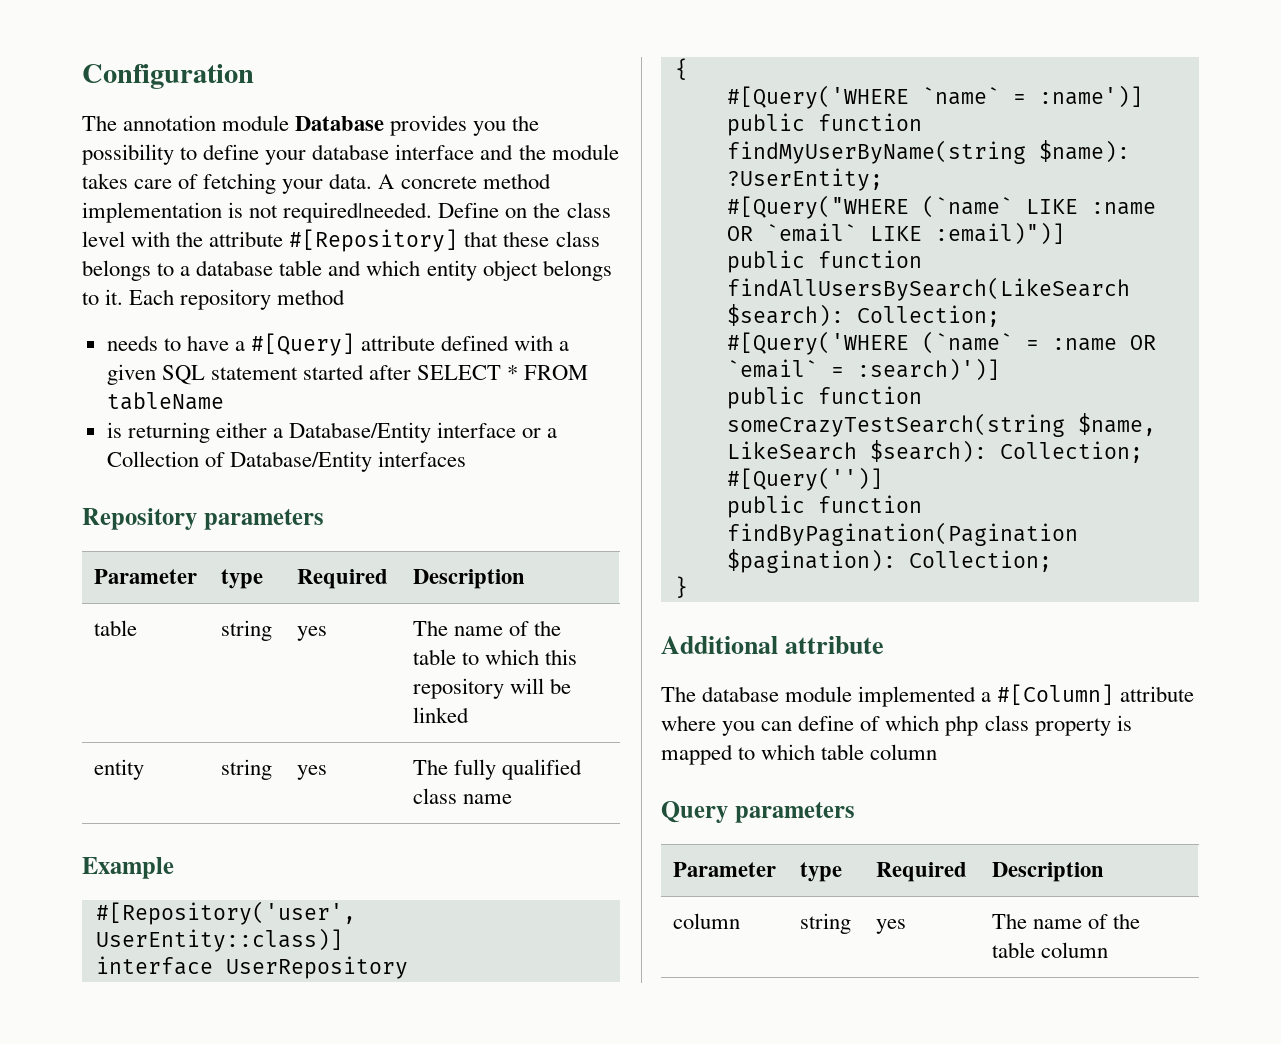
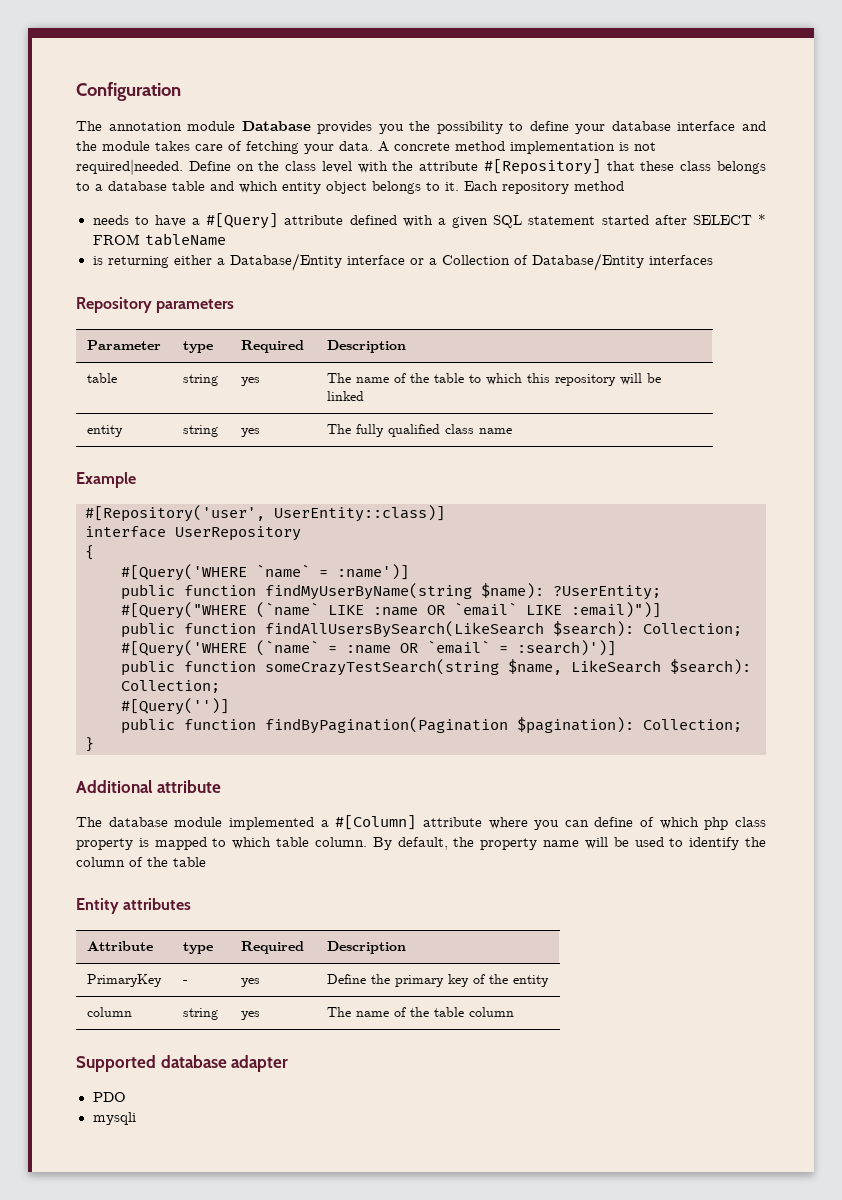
[870,744,938,760] [661,801,855,823] [672,862,776,877] [799,862,842,882] [875,862,967,882] [991,862,1104,882] column // Query parameters // Parameter | type | Required | Description -> [314,837,767,850] [76,857,206,867] [76,898,192,914] [86,941,153,951] [182,942,213,954] [240,941,304,954] [326,941,406,954] [86,974,162,987] [182,980,188,984] [240,978,260,987] [326,974,549,987] column. By default, the property name will be used to identify the column of the table // Entity attributes // Attribute | type | Required | Description // PrimaryKey | - | yes | Define the primary key of the entity
(1109, 950) none -> [76,1055,289,1072] [92,1092,126,1102] [92,1112,136,1125] // Supported database adapter // PDO // mysqli

